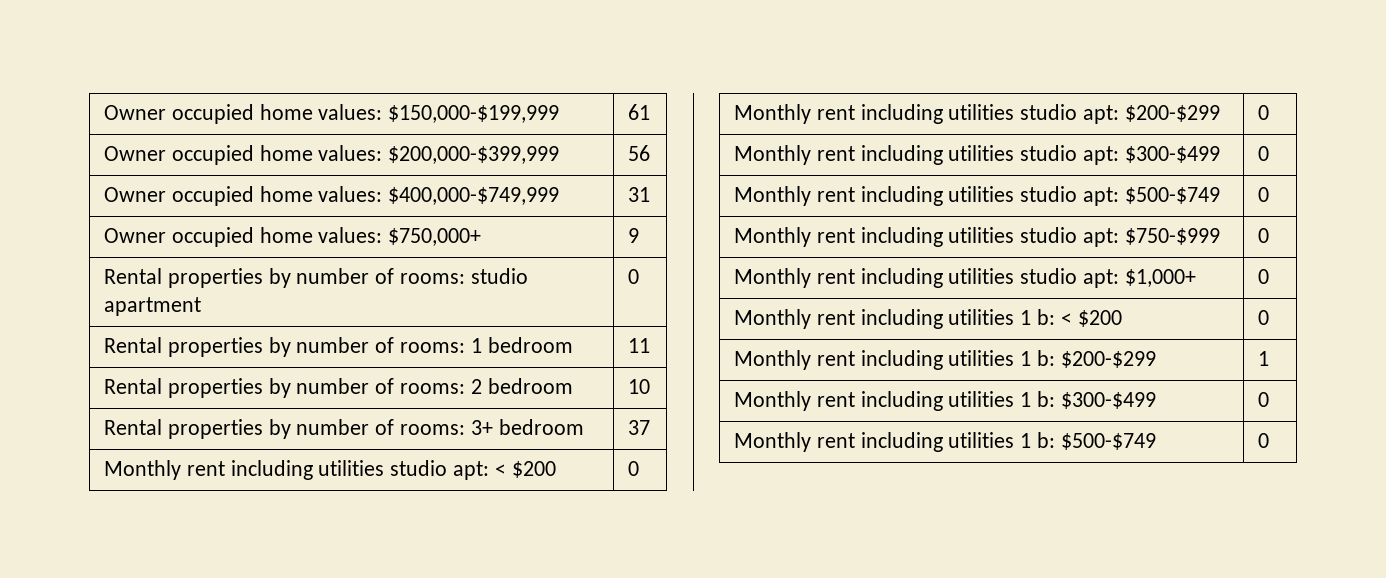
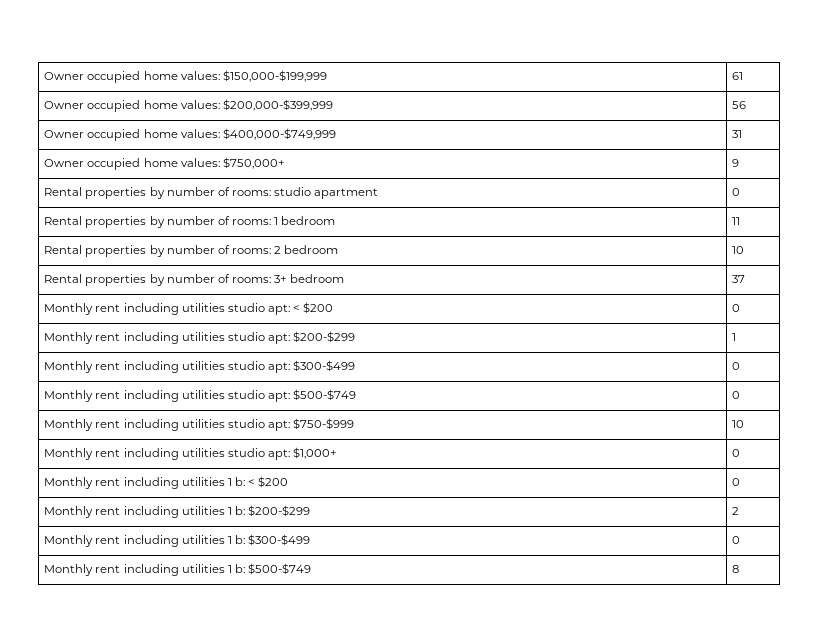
[1257,105,1269,120] 0 -> [732,333,737,341] 1
[1257,228,1269,243] 0 -> [732,420,745,428] 10
[1257,351,1269,366] 1 -> [732,507,740,515] 2
[1257,433,1269,448] 0 -> [732,565,740,573] 8

